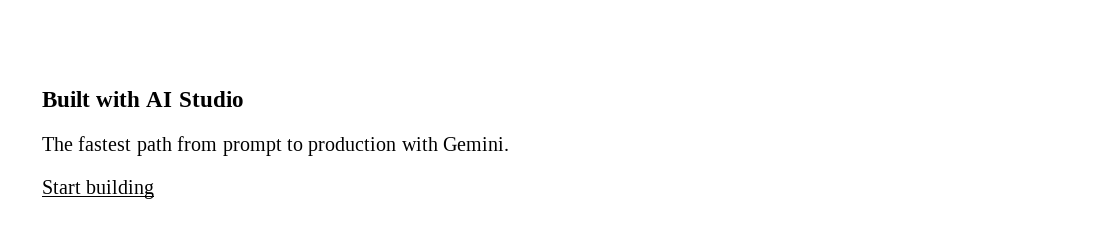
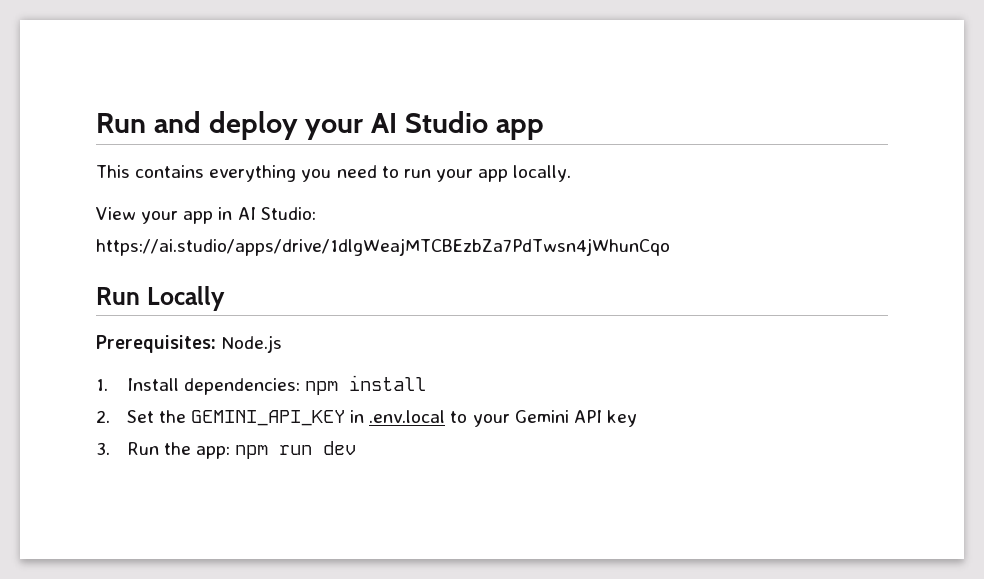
[42,91,244,107] [42,136,510,156] [42,180,155,199] Built with AI Studio // The fastest path from prompt to production with Gemini. // Start building -> [96,111,544,140] [96,165,572,182] [96,207,316,224] [96,238,670,256] [96,286,225,311] [96,335,283,353] [96,375,427,395] [96,410,637,427] [96,441,357,459] Run and deploy your AI Studio app // This contains everything you need to run your app locally. // View your app in AI Studio: https://ai.studio/apps/drive/1dlgWeajMTCBEzbZa7PdTwsn4jWhunCqo // Run Locally // Prerequisites: Node.js // 1. Install dependencies: npm install // 2. Set the GEMINI_API_KEY in .env.local to your Gemini API key // 3. Run the app: npm run dev

